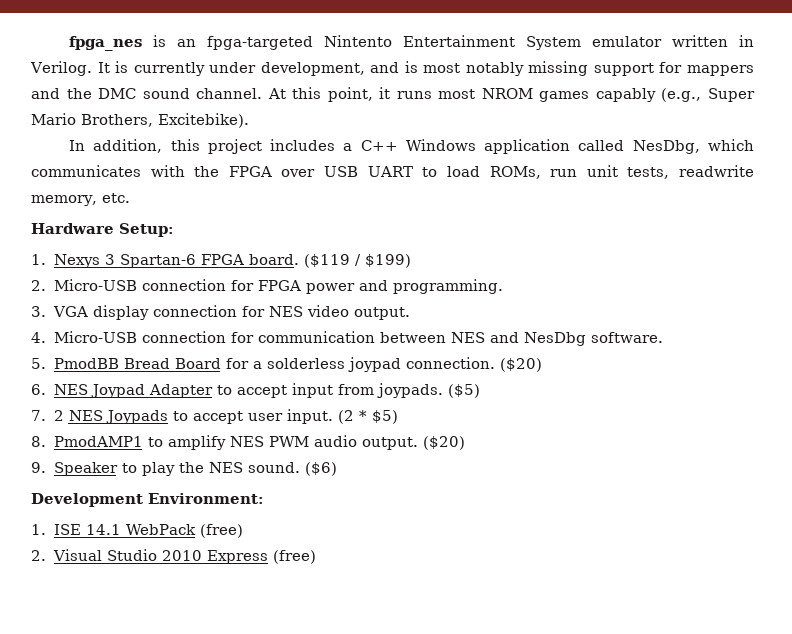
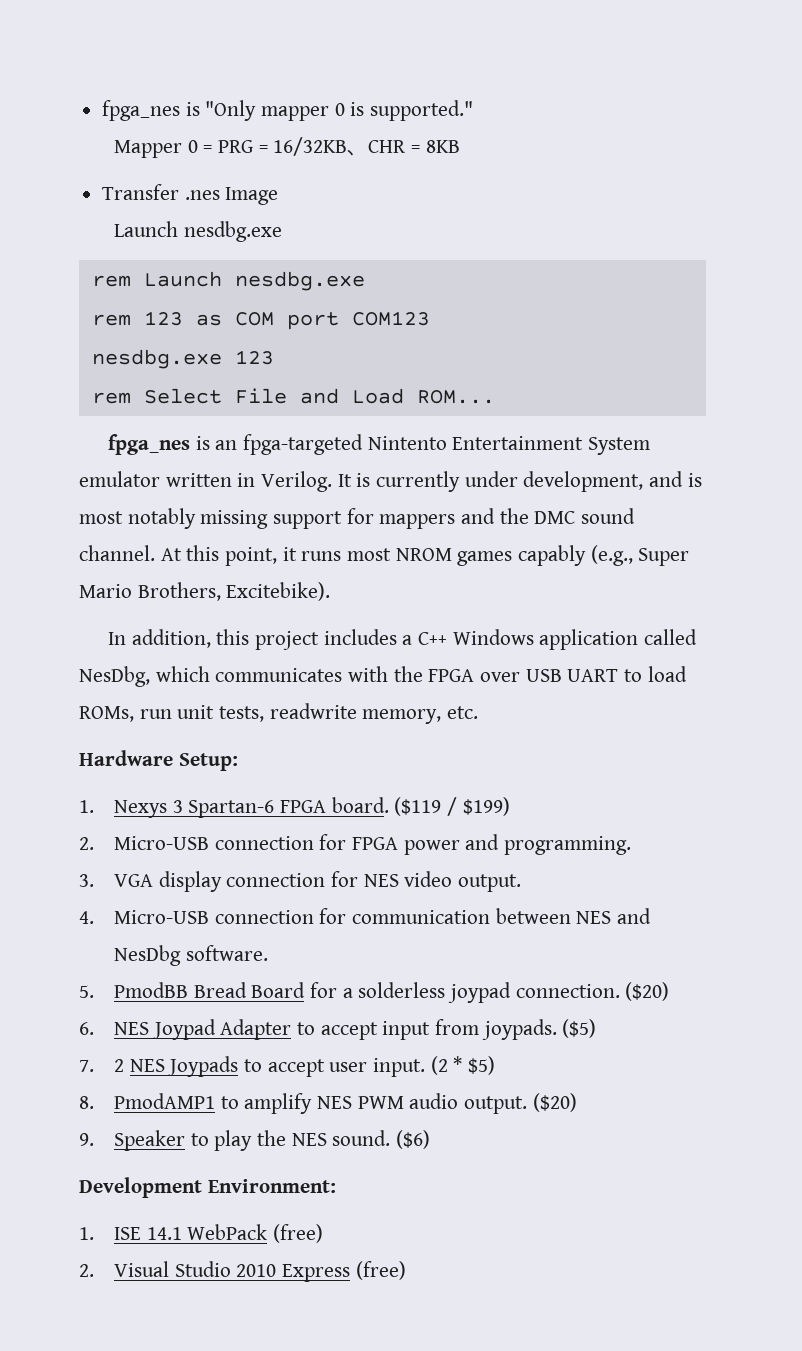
[69,35,167,51] fpga_nes is -> [102,100,474,121] [113,137,460,158] [102,184,279,205] [113,221,282,242] [91,271,365,291] [91,311,430,330] [91,349,274,369] [91,388,495,404] [107,434,210,455] fpga_nes is "Only mapper 0 is supported." // Mapper 0 = PRG = 16/32KB、CHR = 8KB // Transfer .nes Image // Launch nesdbg.exe // rem Launch nesdbg.exe // rem 123 as COM port COM123 // nesdbg.exe 123 // rem Select File and Load ROM... // fpga_nes is

